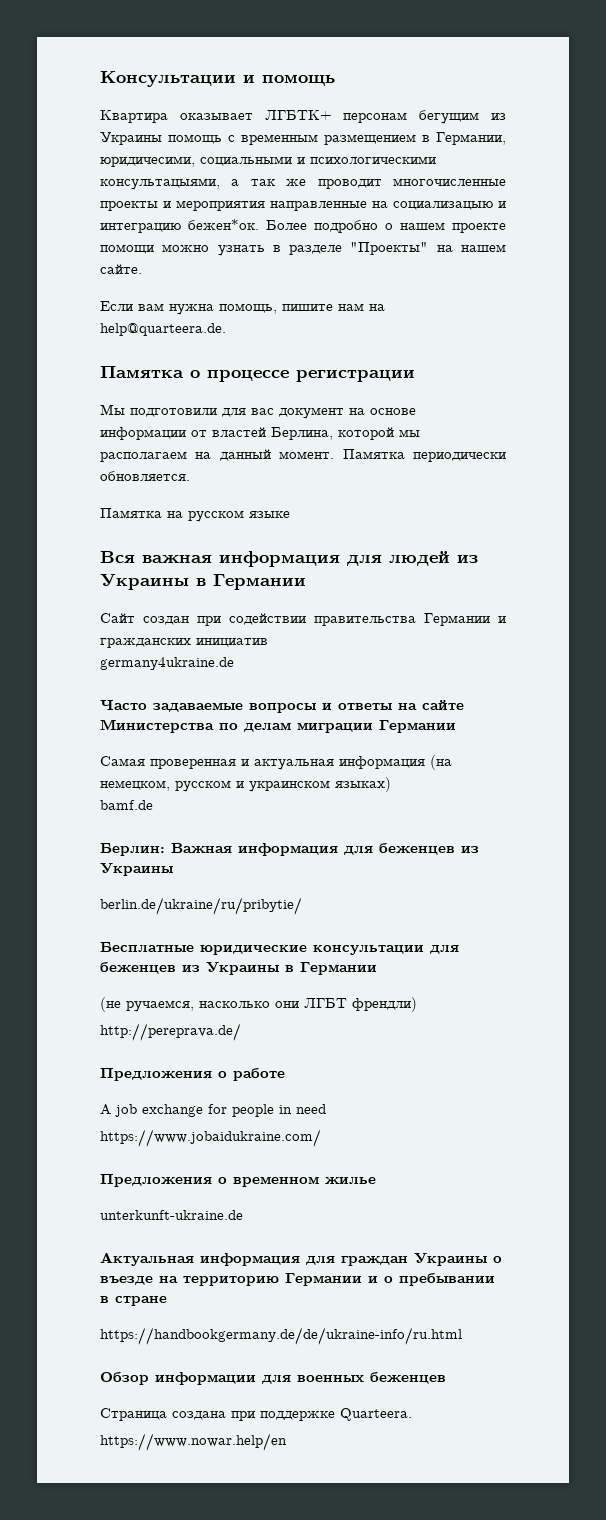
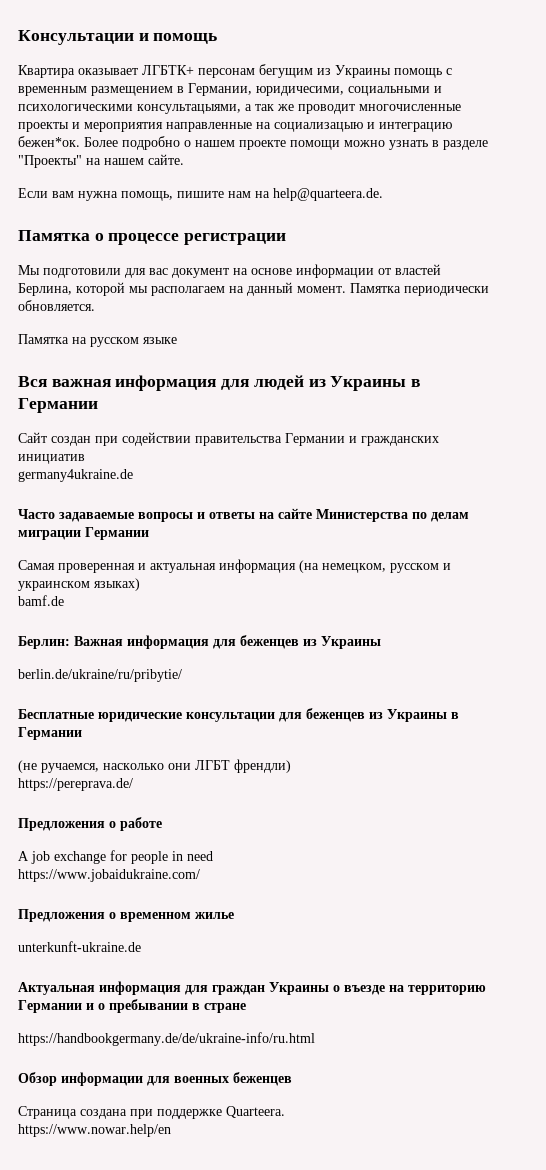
[100,1023,241,1041] http://pereprava.de/ -> [18,778,133,791] https://pereprava.de/

